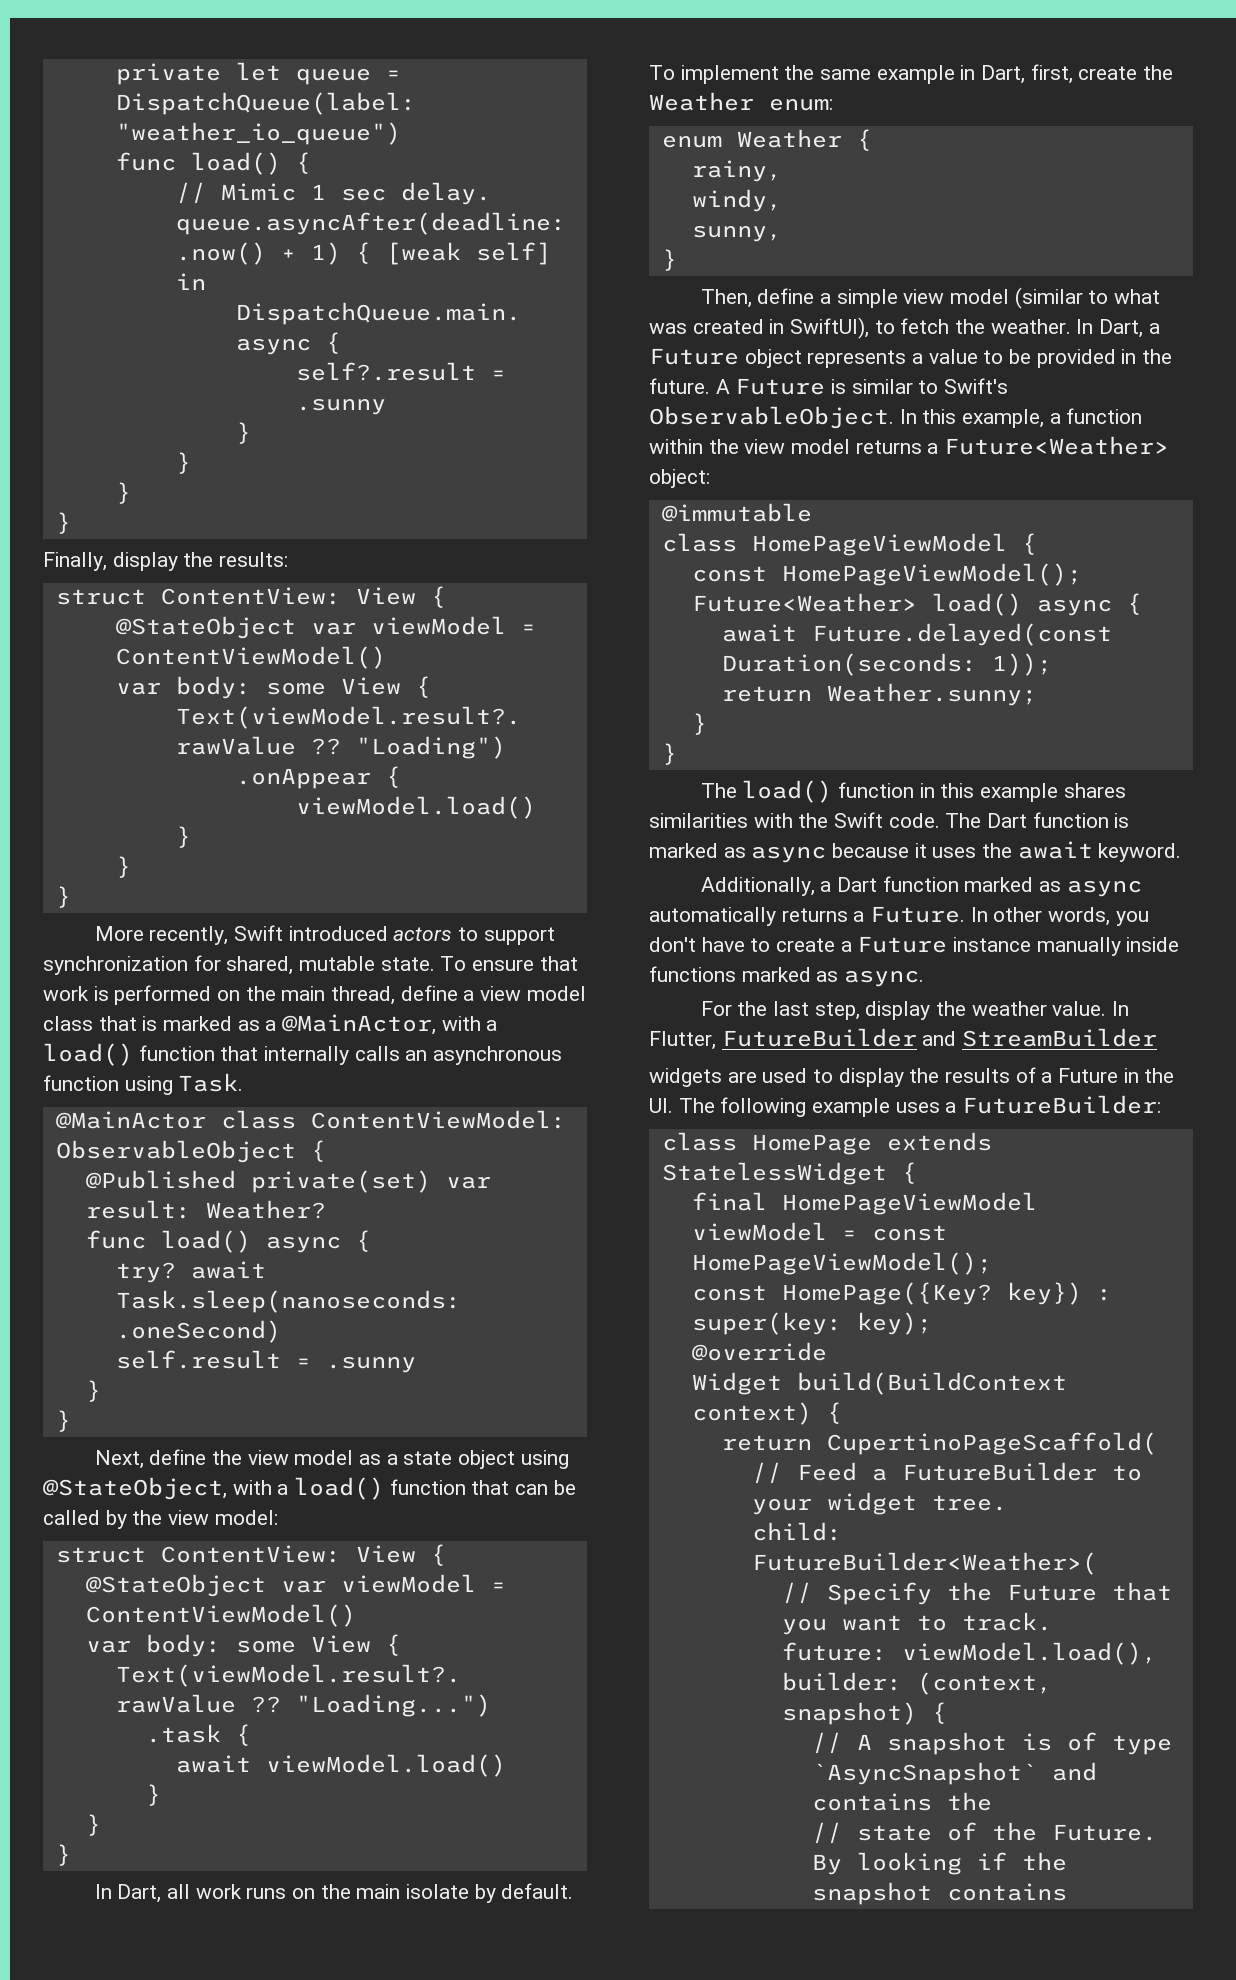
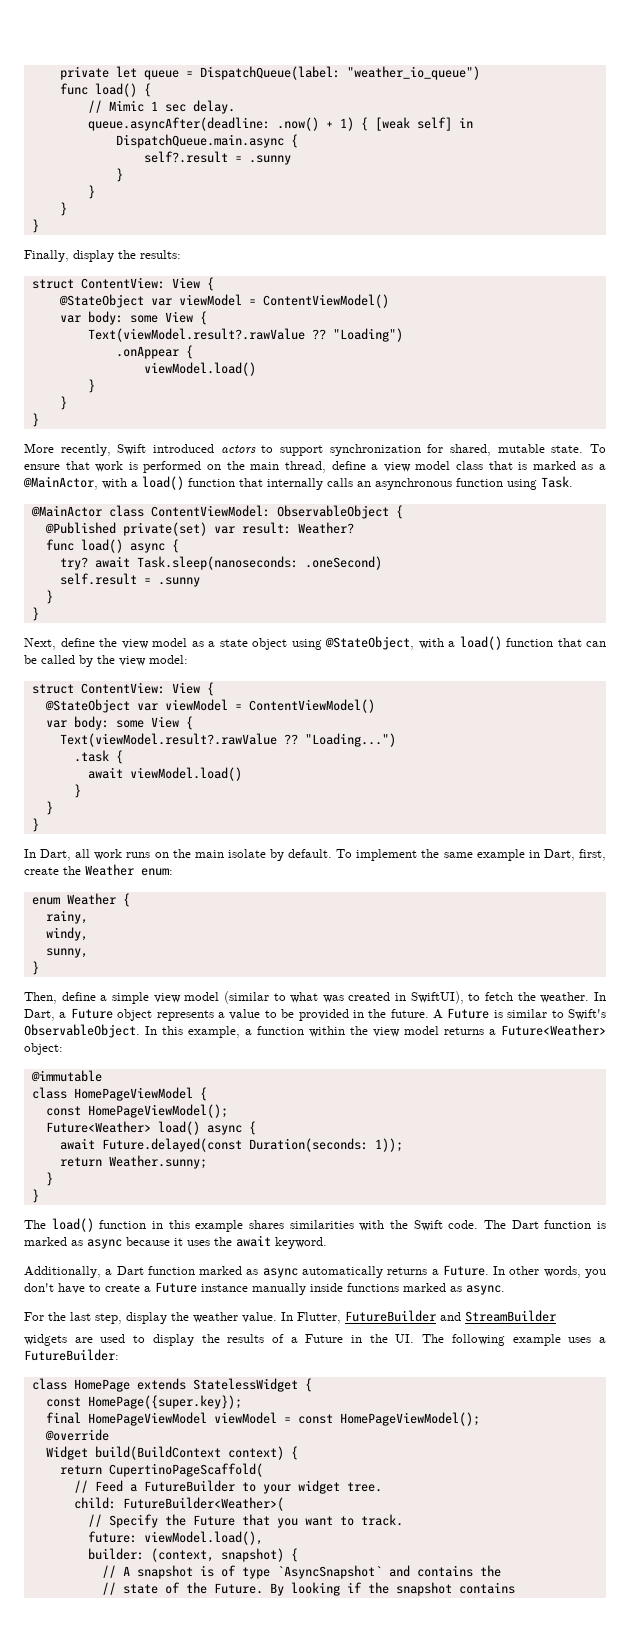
(917, 1173) none -> [45,1395,242,1409] // const HomePage({super.key});
[691,1282,1112,1305] [691,1312,932,1335] // const HomePage({Key? key}) : super(key: key); -> (480, 1419) none

